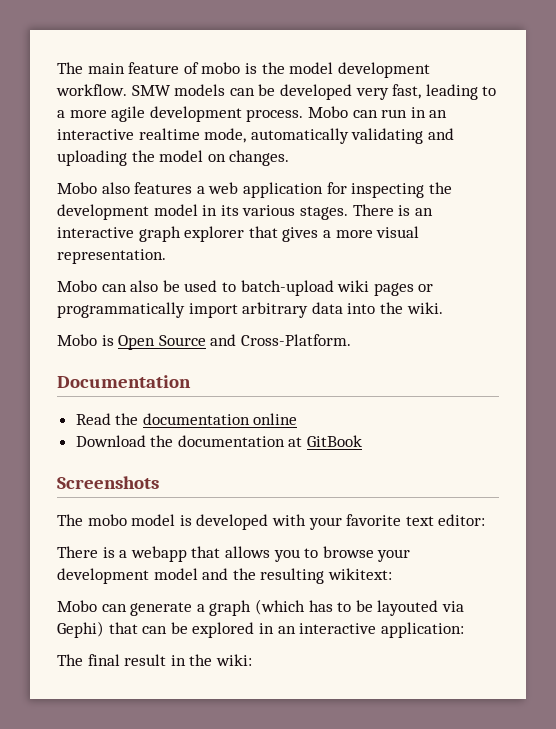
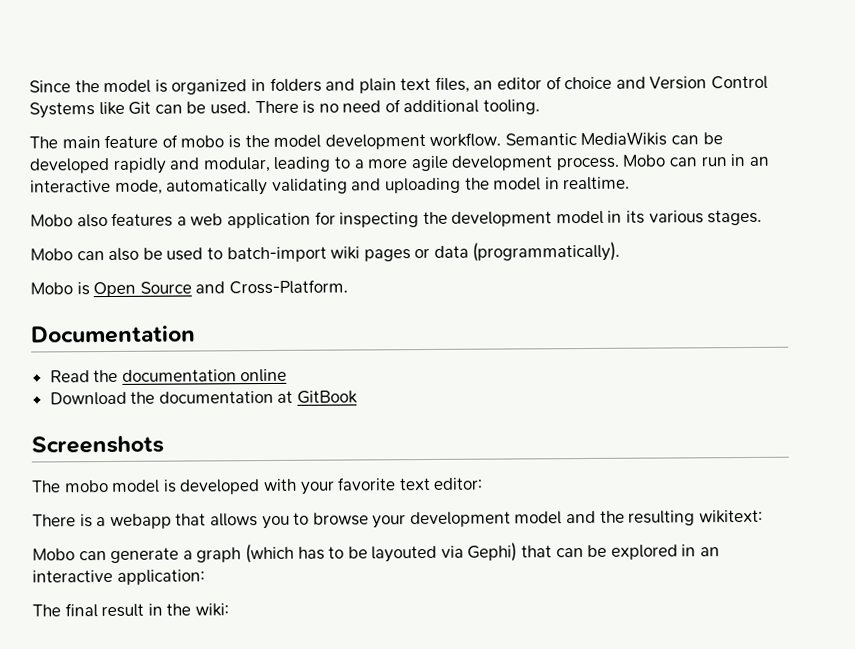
(57, 68) none -> [29,75,769,95] [29,99,541,119] Since the model is organized in folders and plain text files, an editor of choice and Version Control Systems like Git can be used. There is no need of additional tooling. //
[131,84,226,96] SMW models -> [504,131,668,147] Semantic MediaWikis
[355,84,422,100] very fast, -> [112,156,271,174] rapidly and modular,
[138,128,200,140] realtime -> (111, 186) none
[207,150,290,166] on changes. -> [544,176,631,191] in realtime.
[352,204,433,216] [57,226,420,242] [57,249,166,264] There is an interactive graph explorer that gives a more visual representation. -> (763, 217) none
[240,280,334,296] batch-upload -> [226,246,327,263] batch-import
[57,302,443,318] programmatically import arbitrary data into the wiki. -> [433,241,621,262] data (programmatically).

